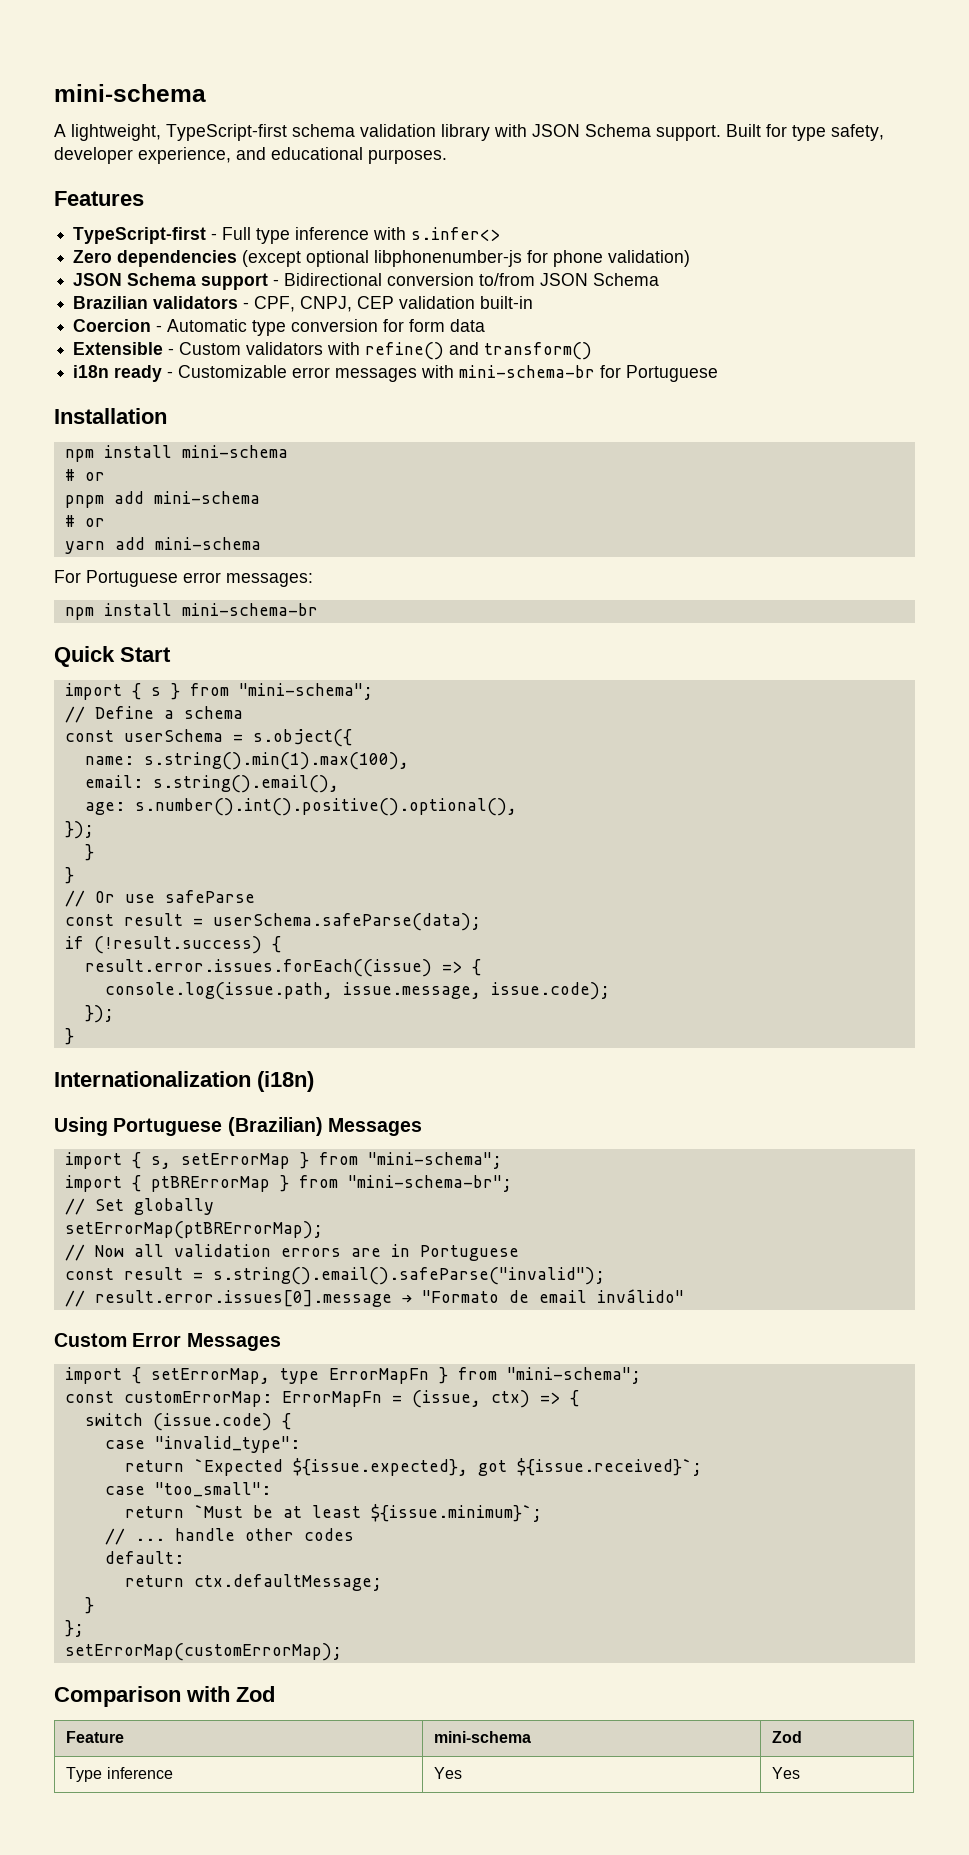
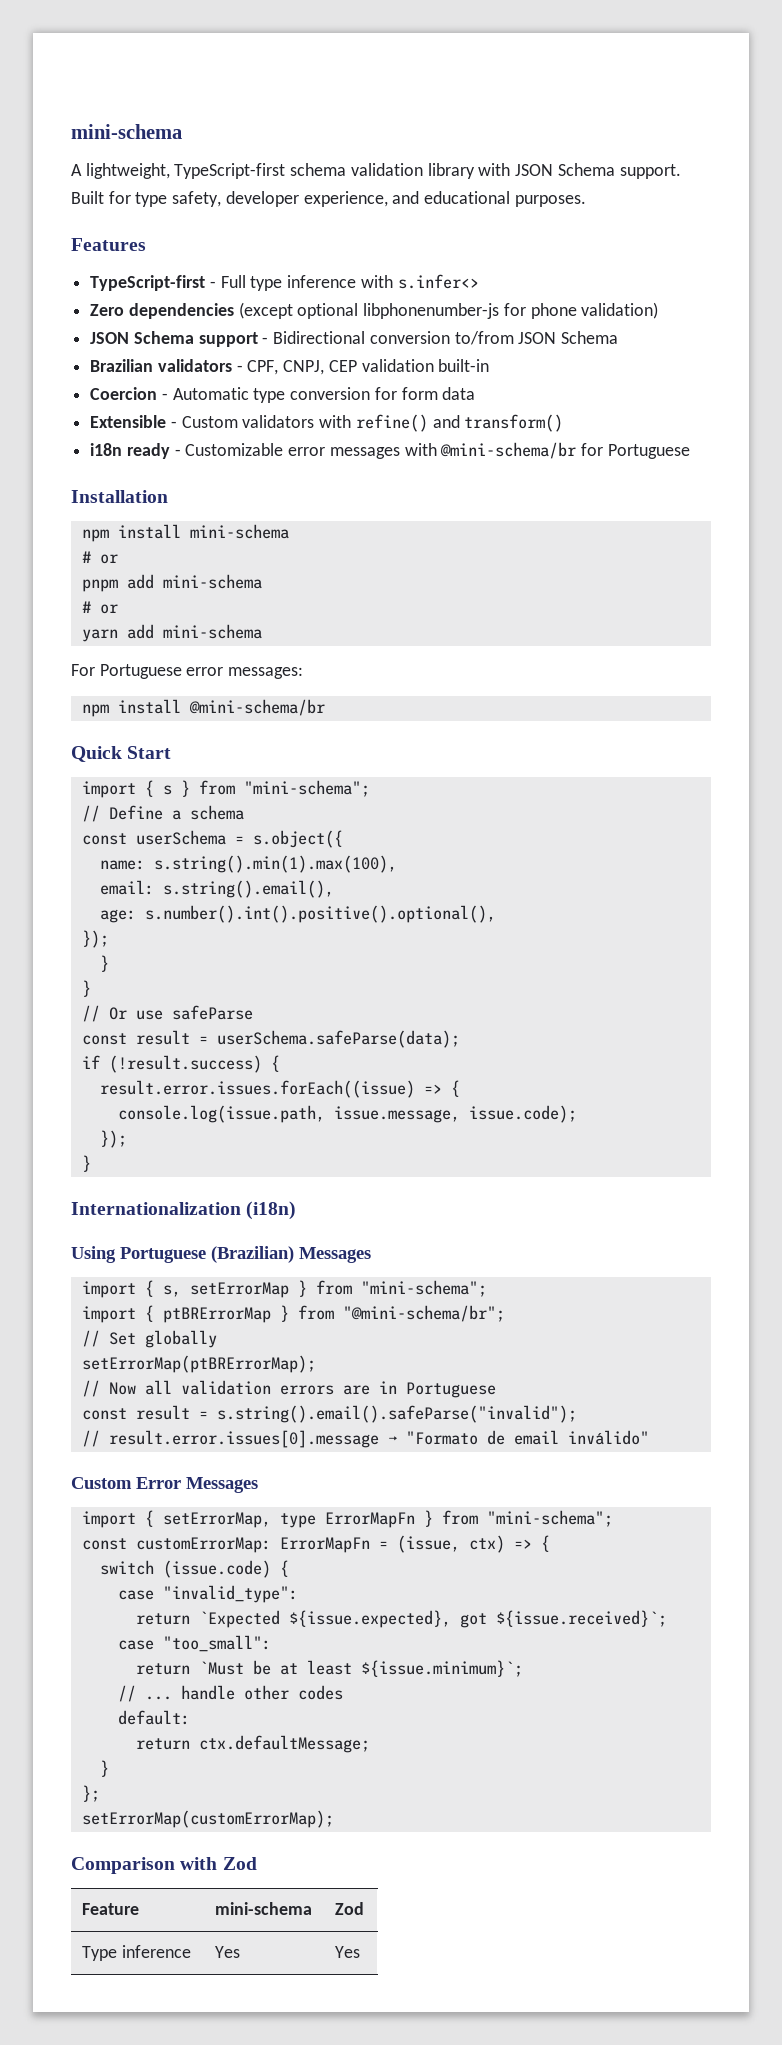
[459,365,596,378] mini-schema-br -> [440,442,577,459] @mini-schema/br
[181,603,318,616] mini-schema-br -> [188,699,325,716] @mini-schema/br
[347,1175,512,1192] "mini-schema-br"; -> [342,1305,505,1322] "@mini-schema/br";

